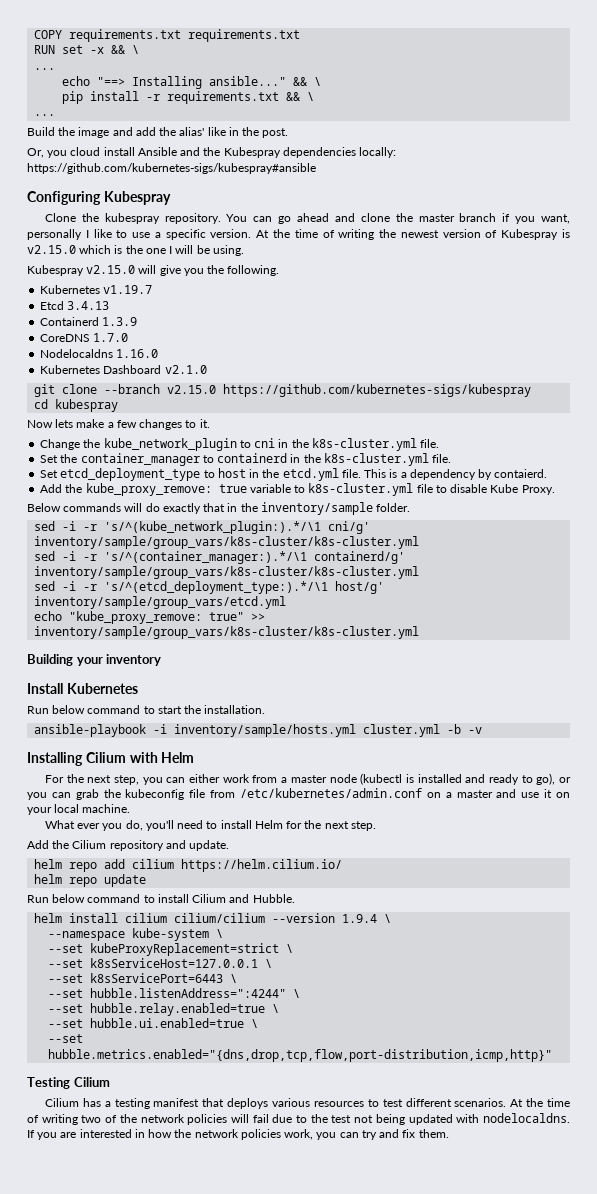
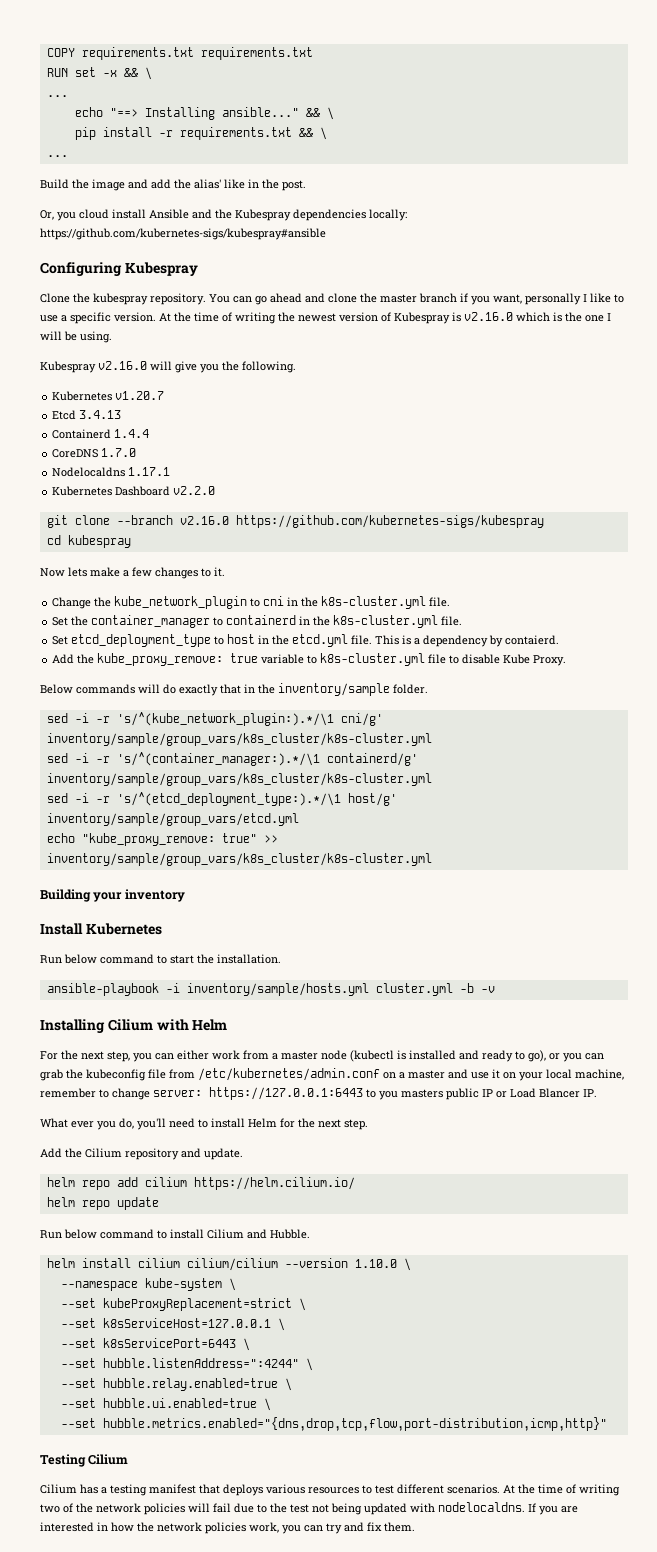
[27,245,76,254] v2.15.0 -> [464,312,513,321] v2.16.0
[86,265,136,274] v2.15.0 -> [98,361,147,370] v2.16.0
[103,285,153,294] v1.19.7 -> [115,391,165,400] v1.20.7
[102,317,138,326] 1.3.9 -> [114,429,150,438] 1.4.4
[116,349,159,358] 1.16.0 -> [128,467,171,476] 1.17.1
[164,365,207,374] v2.1.0 -> [173,486,216,495] v2.2.0
[167,385,217,394] v2.15.0 -> [179,516,229,525] v2.16.0
[34,536,420,549] inventory/sample/group_vars/k8s-cluster/k8s-cluster.yml -> [46,733,432,746] inventory/sample/group_vars/k8s_cluster/k8s-cluster.yml
[34,566,420,579] inventory/sample/group_vars/k8s-cluster/k8s-cluster.yml -> [46,773,432,786] inventory/sample/group_vars/k8s_cluster/k8s-cluster.yml
[34,626,420,639] inventory/sample/group_vars/k8s-cluster/k8s-cluster.yml -> [46,853,432,866] inventory/sample/group_vars/k8s_cluster/k8s-cluster.yml
[82,804,131,813] machine. -> [575,1069,624,1080] [40,1087,597,1100] machine, remember to change server: https://127.0.0.1:6443 to you masters public IP or Load Blancer IP.
[342,914,378,923] 1.9.4 -> [354,1259,397,1268] 1.10.0

